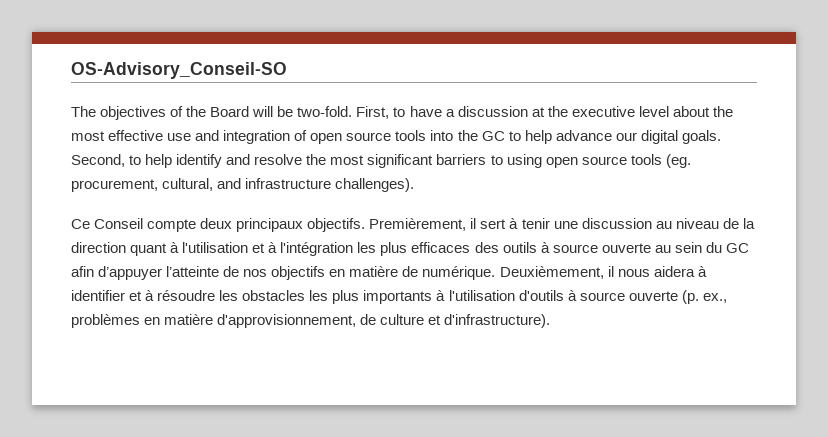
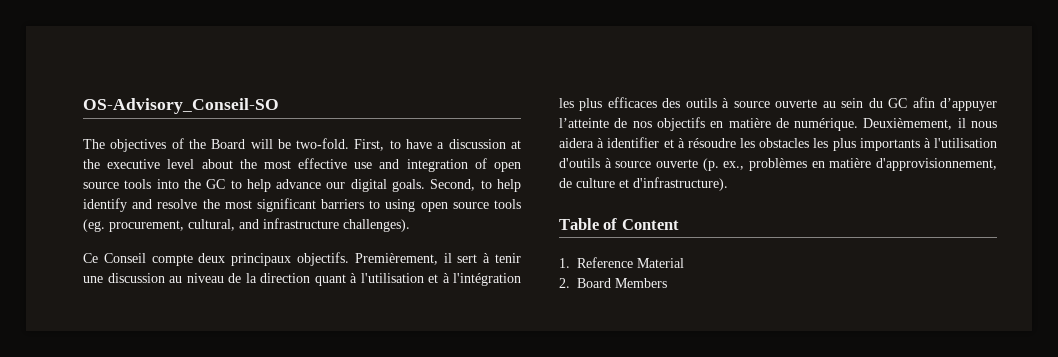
(551, 321) none -> [559,218,679,230] [559,257,684,268] [559,278,667,288] // Table of Content // 1. Reference Material // 2. Board Members

